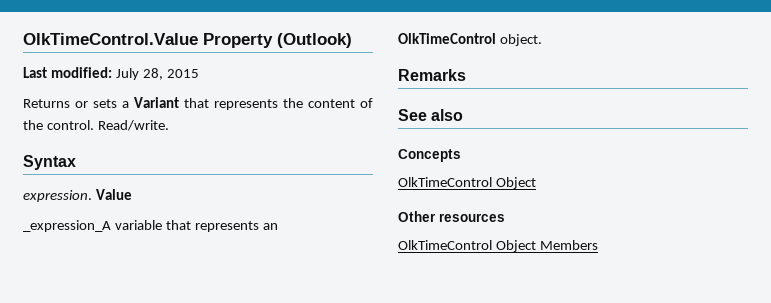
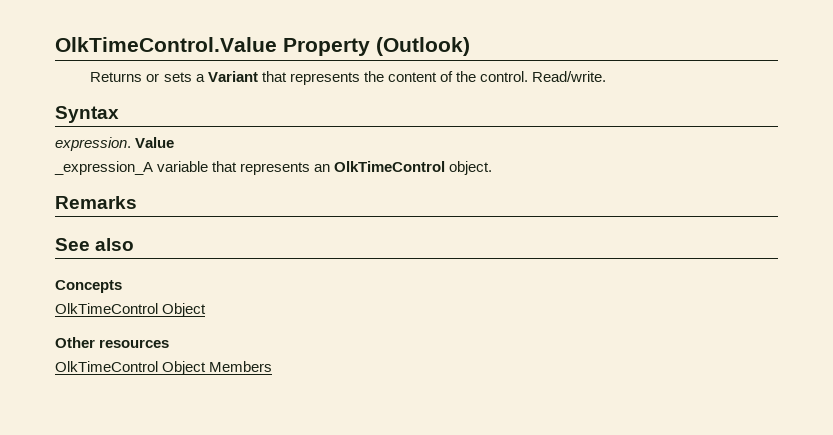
[23,67,199,80] // Last modified: July 28, 2015 -> (470, 46) none

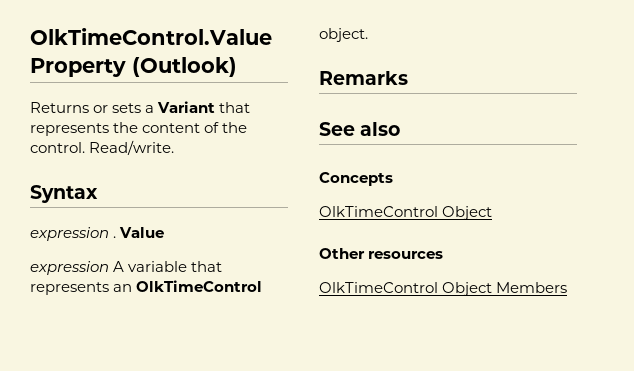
[55,137,131,151] expression. -> [30,227,117,241] expression .
[54,161,153,175] _expression_A -> [30,261,125,275] expression A

